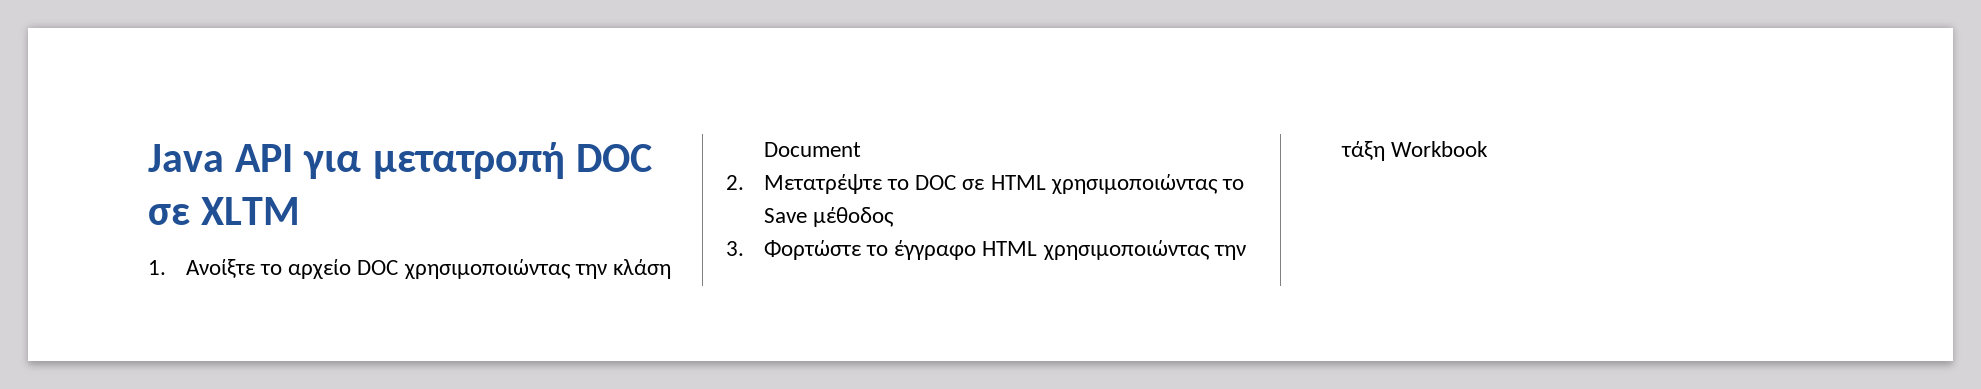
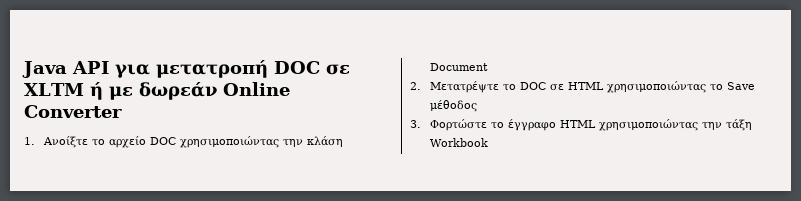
(301, 211) none -> [89,82,290,100] [24,105,122,118] ή με δωρεάν Online Converter

